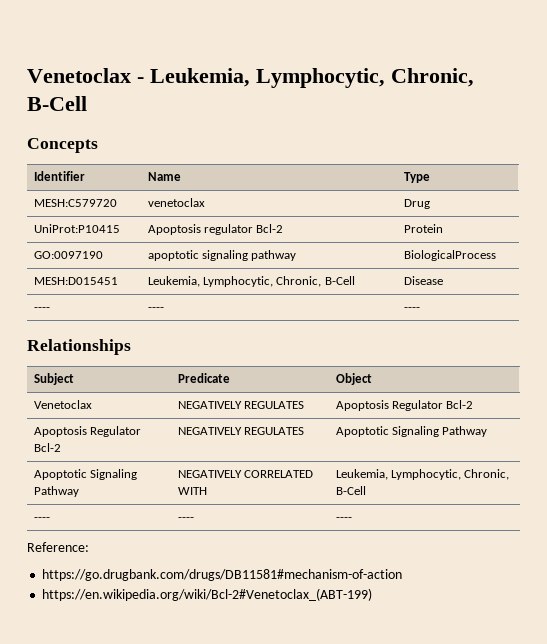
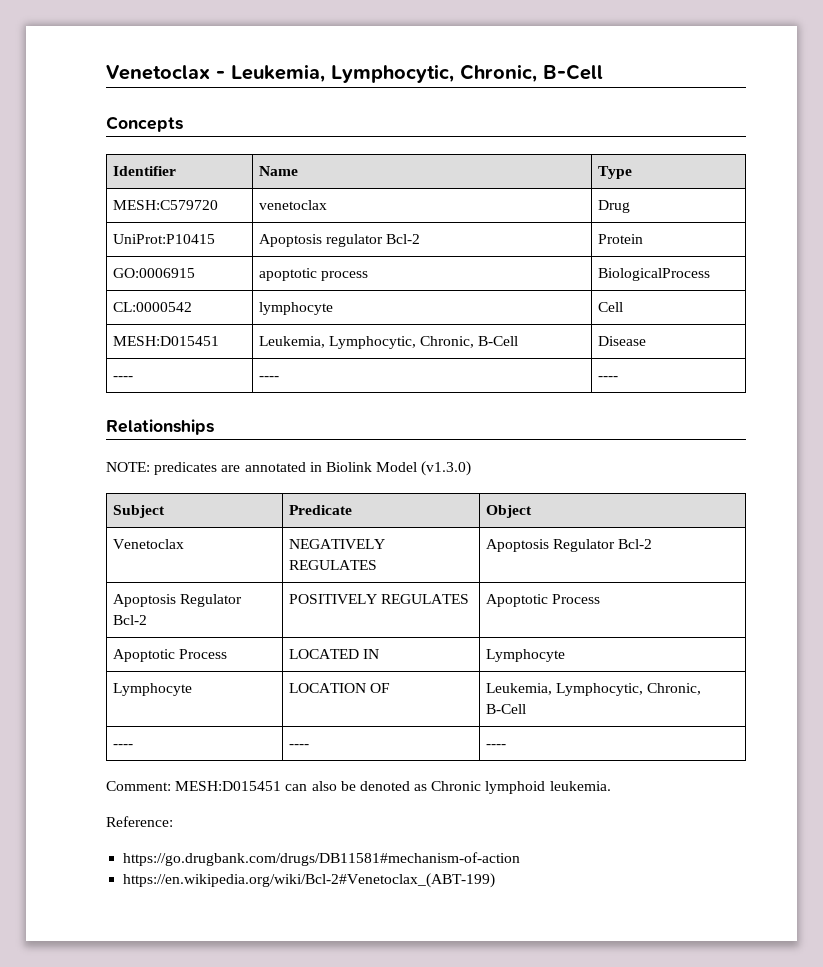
[33,251,103,259] GO:0097190 -> [112,268,195,278] GO:0006915
[202,250,297,261] signaling pathway -> [320,271,368,281] process
(496, 255) none -> [112,302,192,312] [258,302,333,315] [597,302,623,312] // CL:0000542 | lymphocyte | Cell
(131, 347) none -> [106,461,472,476] // NOTE: predicates are annotated in Biolink Model (v1.3.0)
[177,427,242,435] NEGATIVELY -> [288,594,377,604] POSITIVELY
[392,426,488,437] [33,469,138,480] [33,486,79,497] [177,470,314,478] [177,487,207,495] Signaling Pathway // Apoptotic Signaling Pathway | NEGATIVELY CORRELATED WITH -> [551,594,600,604] [112,649,227,662] [288,649,379,659] [485,649,565,662] [112,683,192,696] [288,683,390,693] Process // Apoptotic Process | LOCATED IN | Lymphocyte // Lymphocyte | LOCATION OF
(352, 519) none -> [106,781,611,794] // Comment: MESH:D015451 can also be denoted as Chronic lymphoid leukemia.

